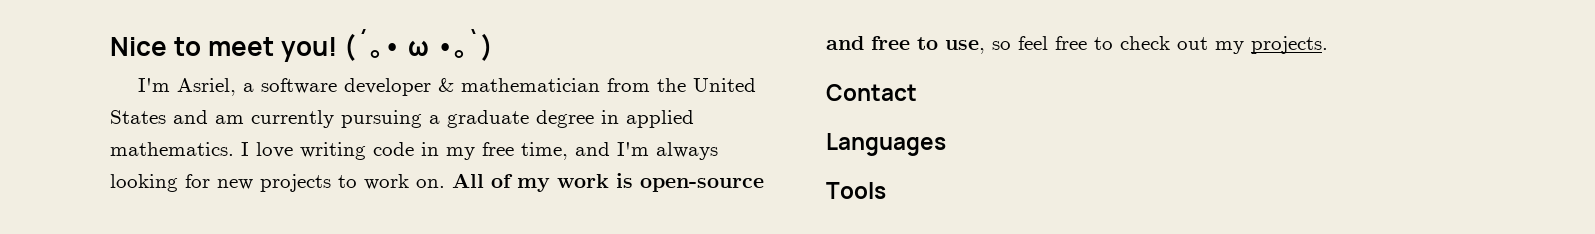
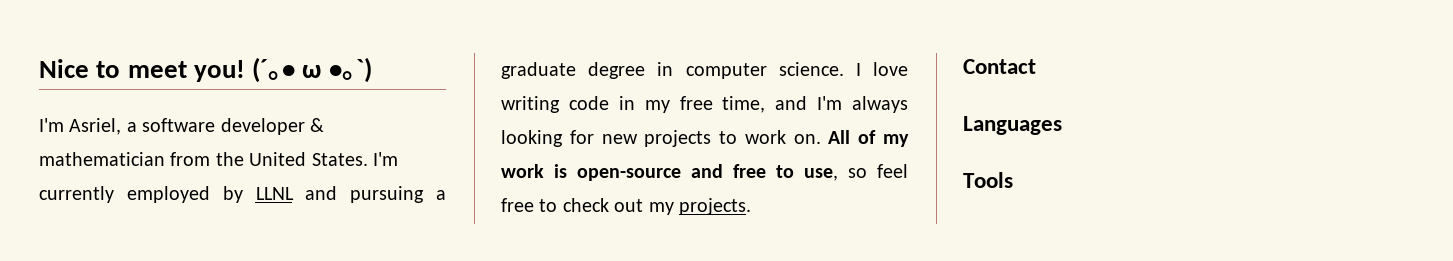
[110,110,334,128] States and am currently -> [311,152,398,166] [39,186,338,203] States. I'm currently employed by LLNL and
[626,110,694,128] [110,142,234,156] applied mathematics. -> [685,62,844,79] computer science.

